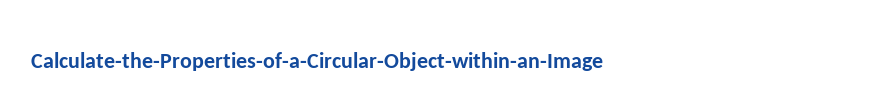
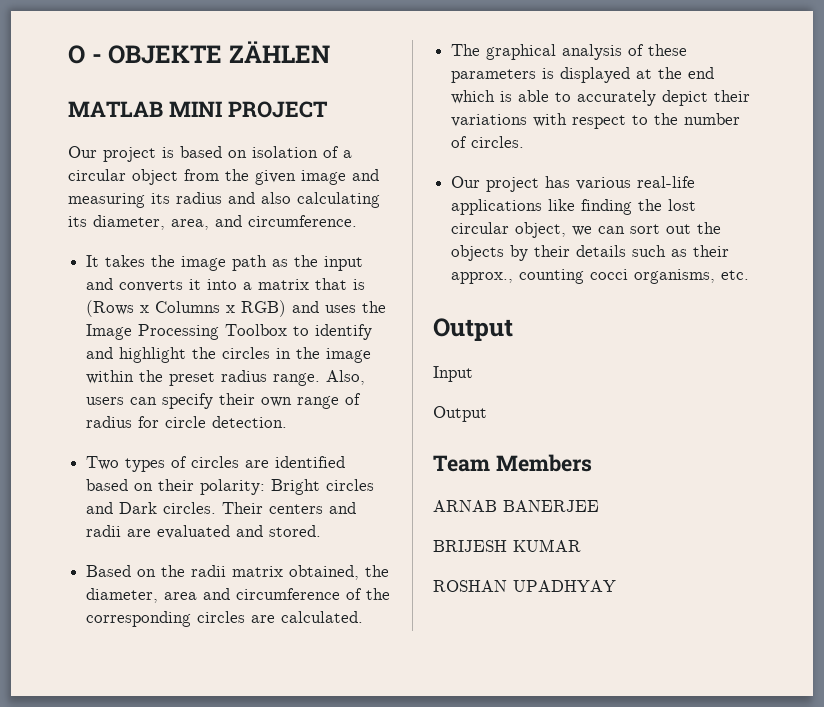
[31,52,603,71] Calculate-the-Properties-of-a-Circular-Object-within-an-Image -> [68,41,330,64] [68,101,328,118] [68,146,352,162] [68,169,379,185] [68,192,380,208] [68,215,357,230] [86,255,364,271] [86,278,366,292] [86,300,387,317] [86,324,373,340] [86,347,372,363] [86,370,366,386] [86,393,362,409] [86,416,288,428] [86,456,346,472] [86,479,375,495] [86,502,357,514] [86,525,322,539] [86,565,390,580] [86,588,391,603] [86,611,364,627] [451,44,688,60] [451,67,715,83] [451,90,751,106] [451,113,741,129] [451,136,525,148] [451,176,696,192] [451,199,697,215] [451,222,722,238] [451,245,730,261] [451,269,750,284] [433,318,513,341] [433,366,473,382] [433,406,487,422] [433,454,592,472] [433,500,599,512] [433,539,581,552] [433,580,616,592] O - OBJEKTE ZÄHLEN // MATLAB MINI PROJECT // Our project is based on isolation of a circular object from the given image and measuring its radius and also calculating its diameter, area, and circumference. // It takes the image path as the input and converts it into a matrix that is (Rows x Columns x RGB) and uses the Image Processing Toolbox to identify and highlight the circles in the image within the preset radius range. Also, users can specify their own range of radius for circle detection. // Two types of circles are identified based on their polarity: Bright circles and Dark circles. Their centers and radii are evaluated and stored. // Based on the radii matrix obtained, the diameter, area and circumference of the corresponding circles are calculated. // The graphical analysis of these parameters is displayed at the end which is able to accurately depict their variations with respect to the number of circles. // Our project has various real-life applications like finding the lost circular object, we can sort out the objects by their details such as their approx., counting cocci organisms, etc. // Output // Input // Output // Team Members // ARNAB BANERJEE // BRIJESH KUMAR // ROSHAN UPADHYAY

